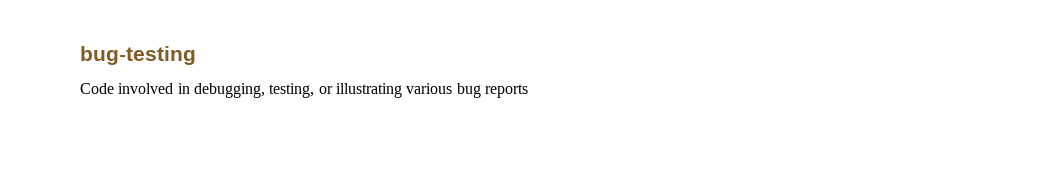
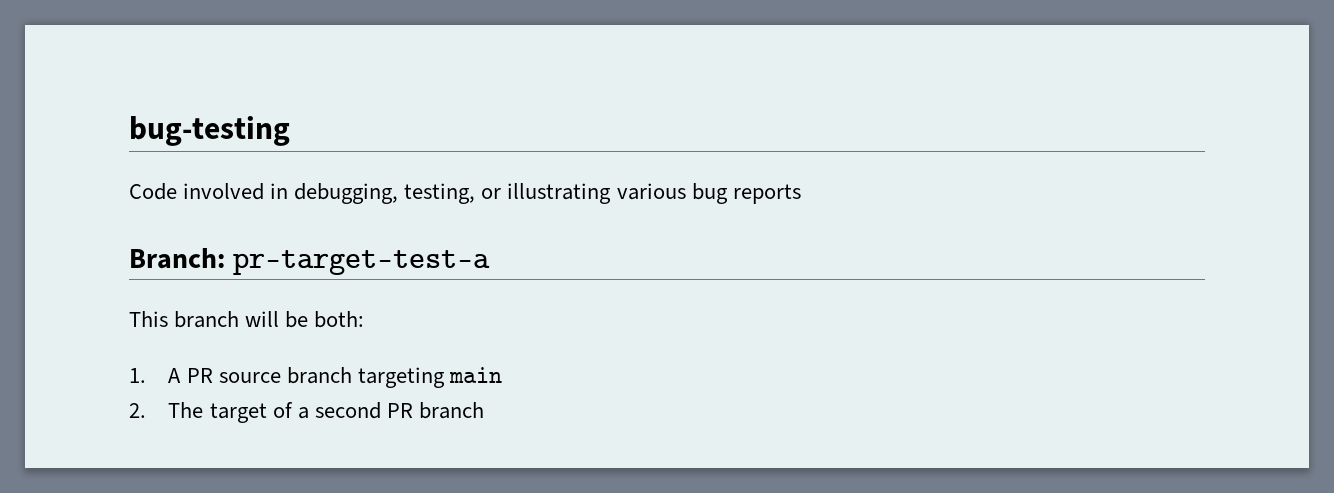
(528, 91) none -> [129,248,490,275] [129,311,365,328] [129,367,502,388] [129,402,484,423] // Branch: pr-target-test-a // This branch will be both: // 1. A PR source branch targeting main // 2. The target of a second PR branch

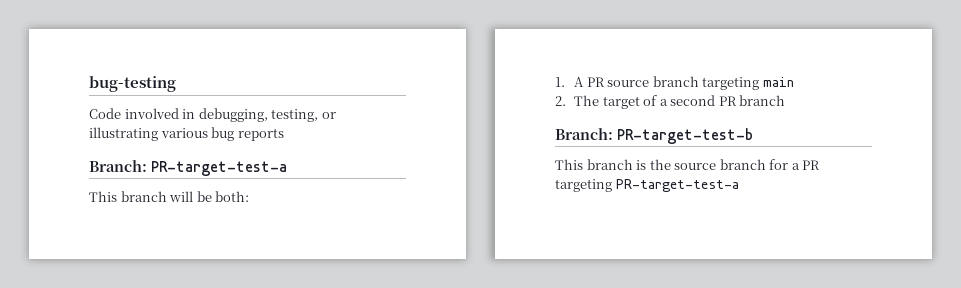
[232,250,490,275] pr-target-test-a -> [151,161,287,176] PR-target-test-a
(484, 410) none -> [555,128,753,144] [555,159,821,170] [555,179,739,192] // Branch: PR-target-test-b // This branch is the source branch for a PR targeting PR-target-test-a

